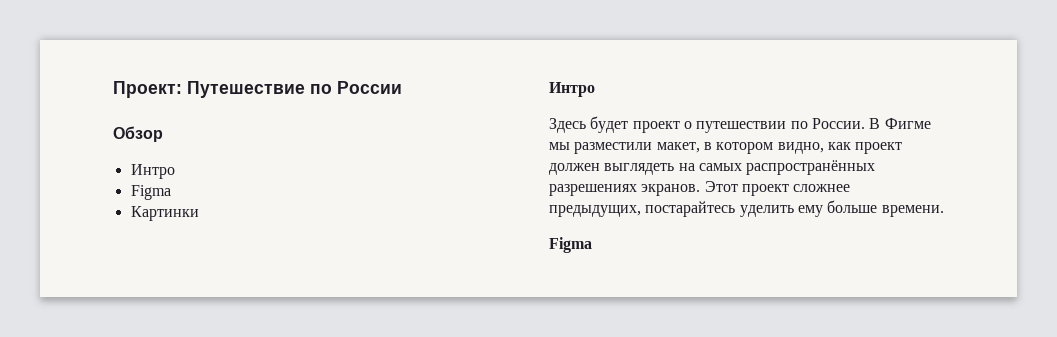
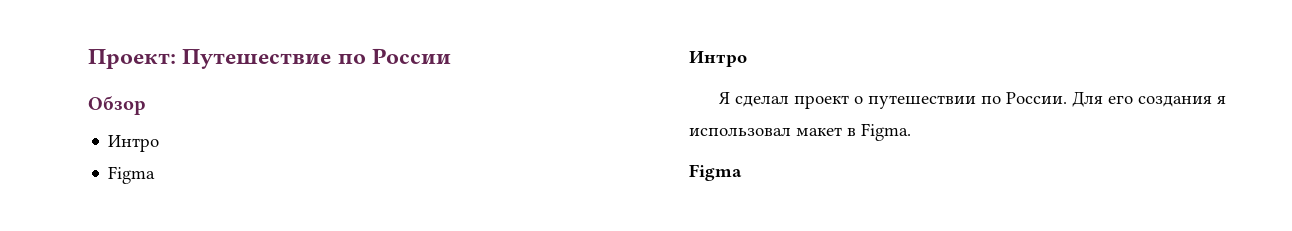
[130,206,199,221] [549,82,595,97] [549,116,629,133] // Картинки // Интро // Здесь будет -> [689,51,747,67] [718,91,789,107] // Интро // Я сделал
[869,118,931,129] [549,142,903,154] [549,160,876,175] [549,181,851,196] [549,200,944,217] В Фигме мы разместили макет, в котором видно, как проект должен выглядеть на самых распространённых разрешениях экранов. Этот проект сложнее предыдущих, постарайтесь уделить ему больше времени. -> [1071,91,1226,107] [689,123,911,141] Для его создания я использовал макет в Figma.

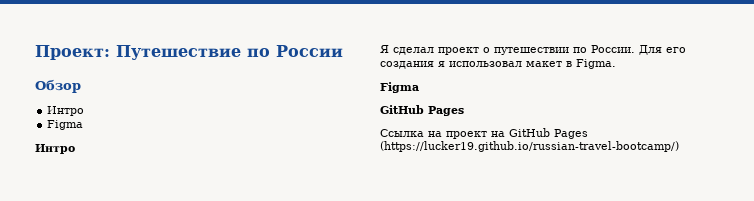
(742, 172) none -> [380,105,464,116] [380,128,588,139] [380,141,679,152] // GitHub Pages // Ссылка на проект на GitHub Pages (https://lucker19.github.io/russian-travel-bootcamp/)

